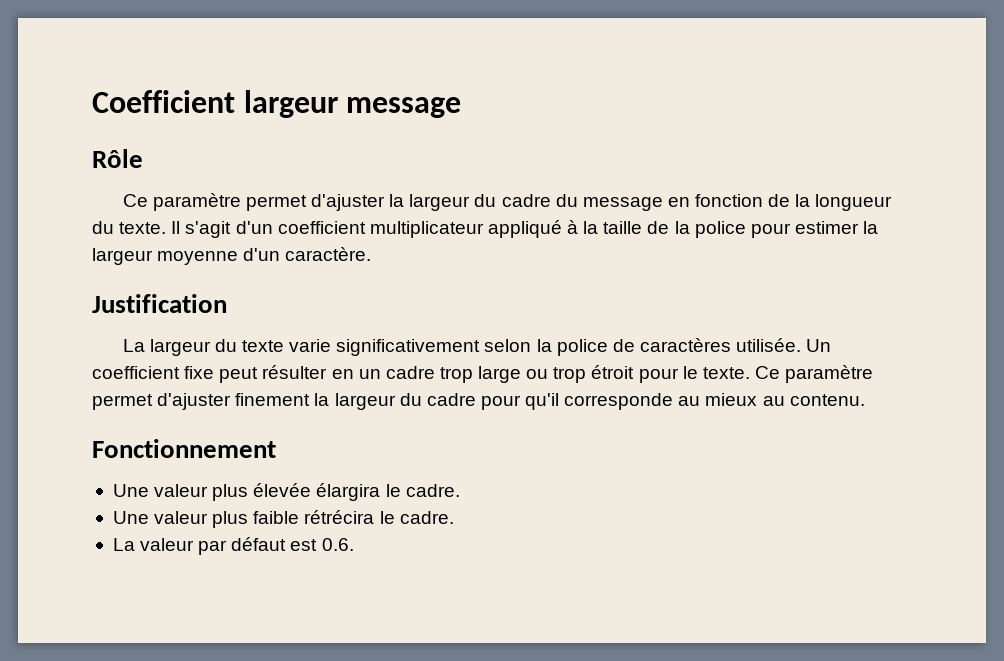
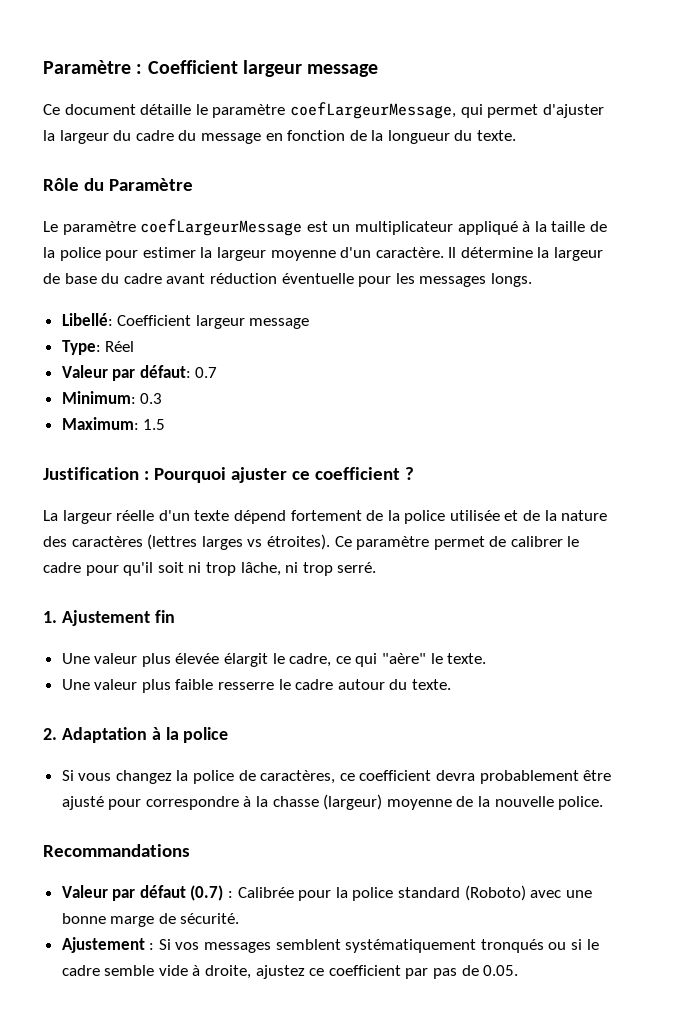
[92,90,462,118] [92,149,143,168] [122,193,241,211] Coefficient largeur message // Rôle // Ce paramètre -> [43,60,379,77] [43,102,483,119] Paramètre : Coefficient largeur message // Ce document détaille le paramètre coefLargeurMessage, qui
[171,221,366,238] Il s'agit d'un coefficient -> [43,178,193,191] [43,219,351,236] // Rôle du Paramètre // Le paramètre coefLargeurMessage est un
[92,294,227,313] [122,338,832,356] [92,365,874,383] [92,393,865,410] [92,439,276,458] [112,483,460,501] [112,510,454,528] [112,537,354,555] // Justification // La largeur du texte varie significativement selon la police de caractères utilisée. Un coefficient fixe peut résulter en un cadre trop large ou trop étroit pour le texte. Ce paramètre permet d'ajuster finement la largeur du cadre pour qu'il corresponde au mieux au contenu. // Fonctionnement // Une valeur plus élevée élargira le cadre. // Une valeur plus faible rétrécira le cadre. // La valeur par défaut est 0.6. -> [448,247,604,261] [43,273,532,287] [61,313,310,329] [61,340,135,355] [61,365,218,381] [61,391,163,404] [61,417,166,430] [43,467,414,483] [43,510,608,524] [43,534,580,550] [43,562,377,576] [43,610,175,626] [61,653,487,667] [61,679,452,693] [43,727,229,743] [61,770,612,784] [61,794,604,810] [43,844,190,857] [61,885,592,901] [61,913,240,927] [61,937,599,953] [61,965,519,979] Il détermine la largeur de base du cadre avant réduction éventuelle pour les messages longs. // Libellé: Coefficient largeur message // Type: Réel // Valeur par défaut: 0.7 // Minimum: 0.3 // Maximum: 1.5 // Justification : Pourquoi ajuster ce coefficient ? // La largeur réelle d'un texte dépend fortement de la police utilisée et de la nature des caractères (lettres larges vs étroites). Ce paramètre permet de calibrer le cadre pour qu'il soit ni trop lâche, ni trop serré. // 1. Ajustement fin // Une valeur plus élevée élargit le cadre, ce qui "aère" le texte. // Une valeur plus faible resserre le cadre autour du texte. // 2. Adaptation à la police // Si vous changez la police de caractères, ce coefficient devra probablement être ajusté pour correspondre à la chasse (largeur) moyenne de la nouvelle police. // Recommandations // Valeur par défaut (0.7) : Calibrée pour la police standard (Roboto) avec une bonne marge de sécurité. // Ajustement : Si vos messages semblent systématiquement tronqués ou si le cadre semble vide à droite, ajustez ce coefficient par pas de 0.05.

